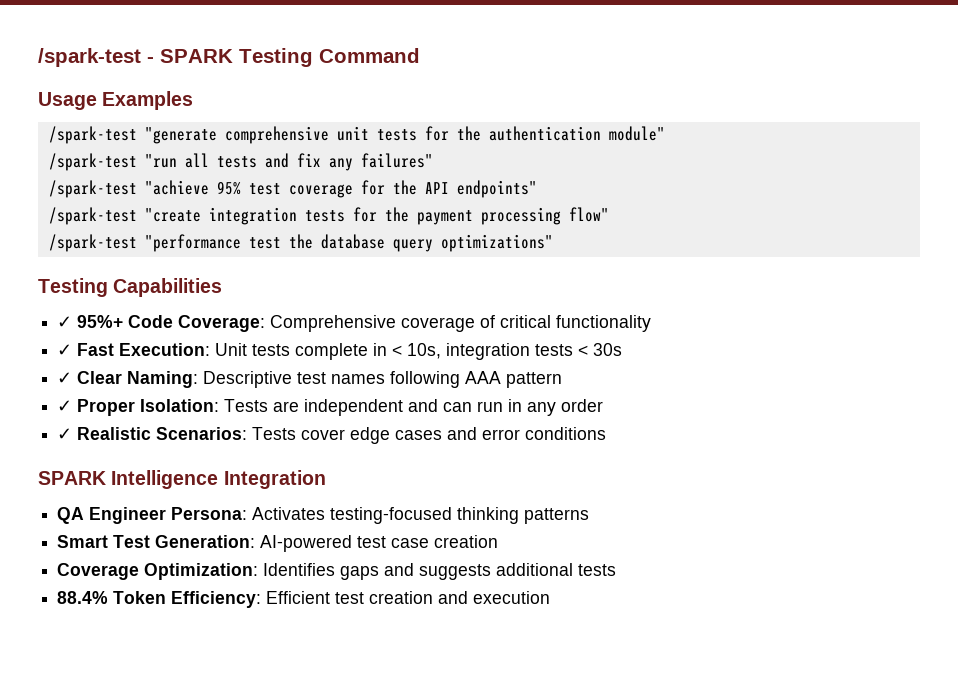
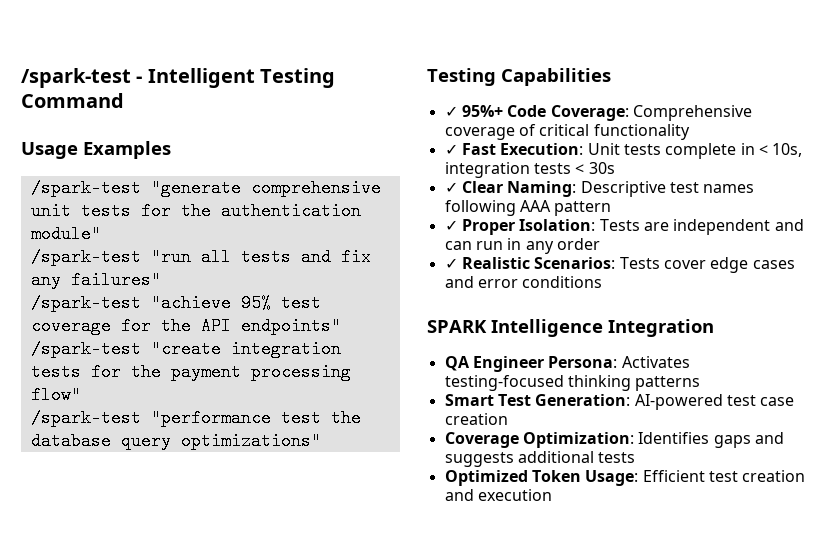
[160,49,233,63] SPARK -> [147,68,255,88] Intelligent
[57,591,262,608] 88.4% Token Efficiency: -> [444,470,639,486] Optimized Token Usage:

